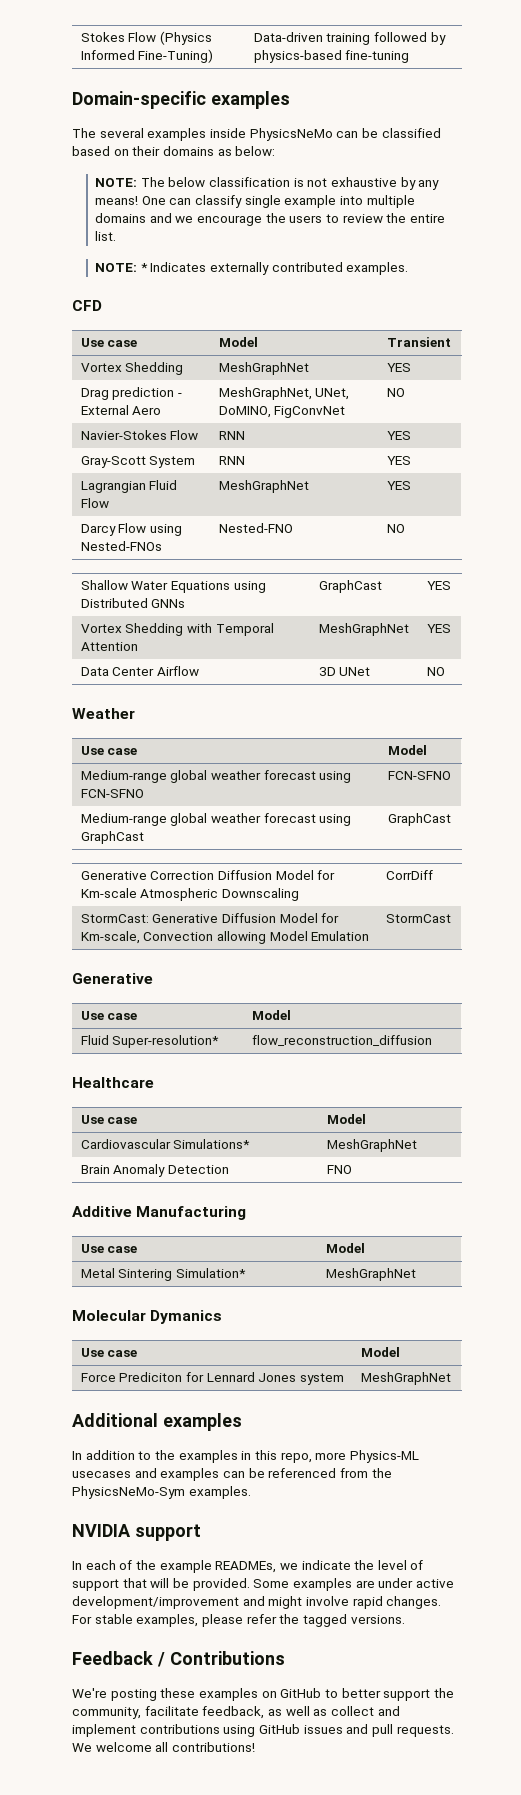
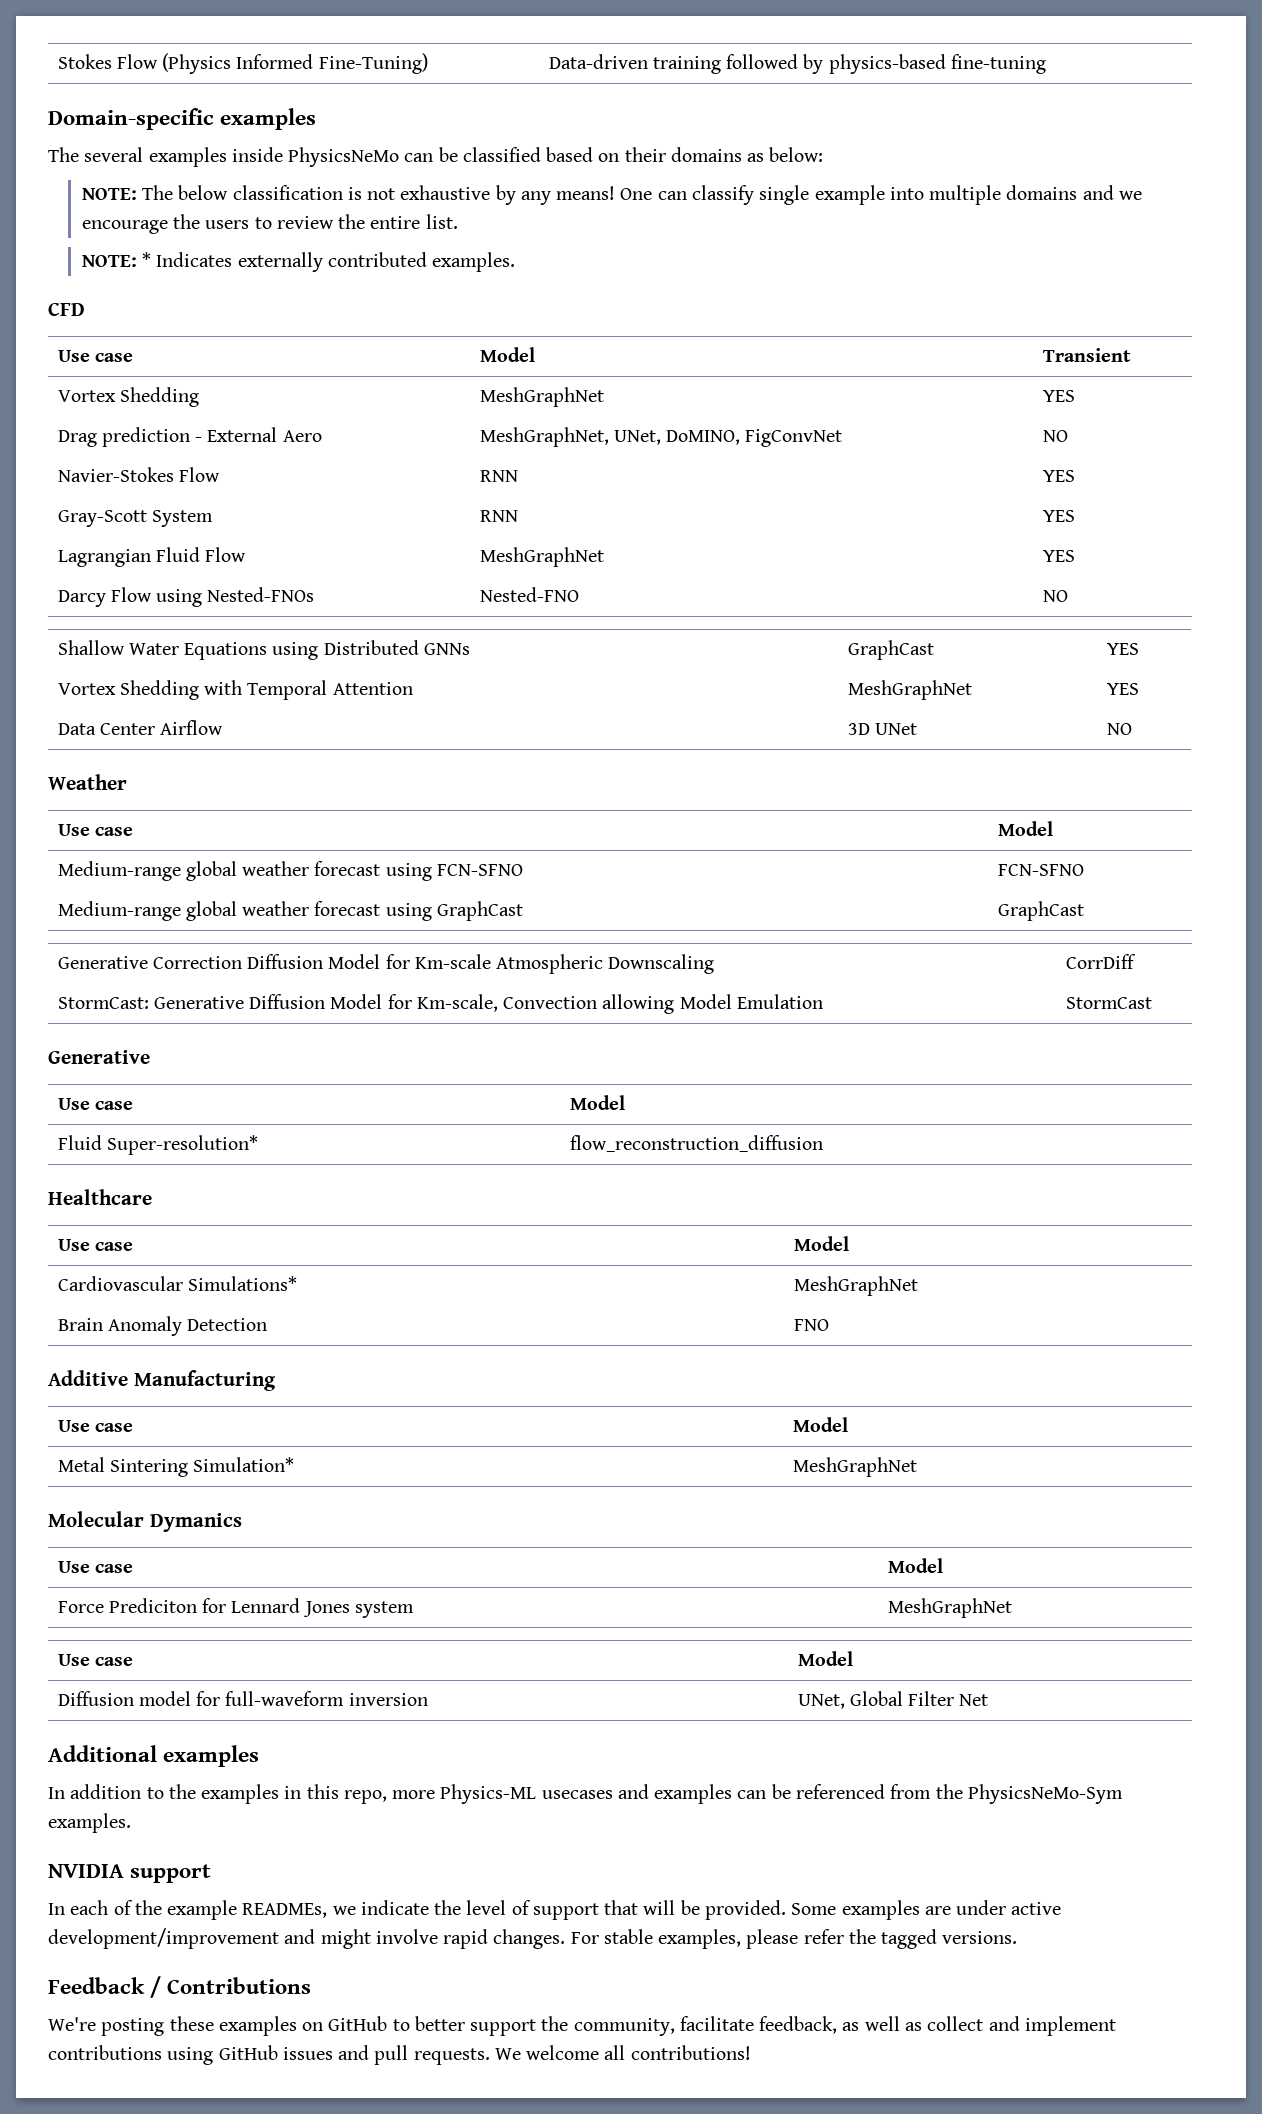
(451, 1378) none -> [57,1654,133,1666] [797,1651,853,1666] [57,1691,428,1706] [797,1691,989,1709] // Use case | Model // Diffusion model for full-waveform inversion | UNet, Global Filter Net

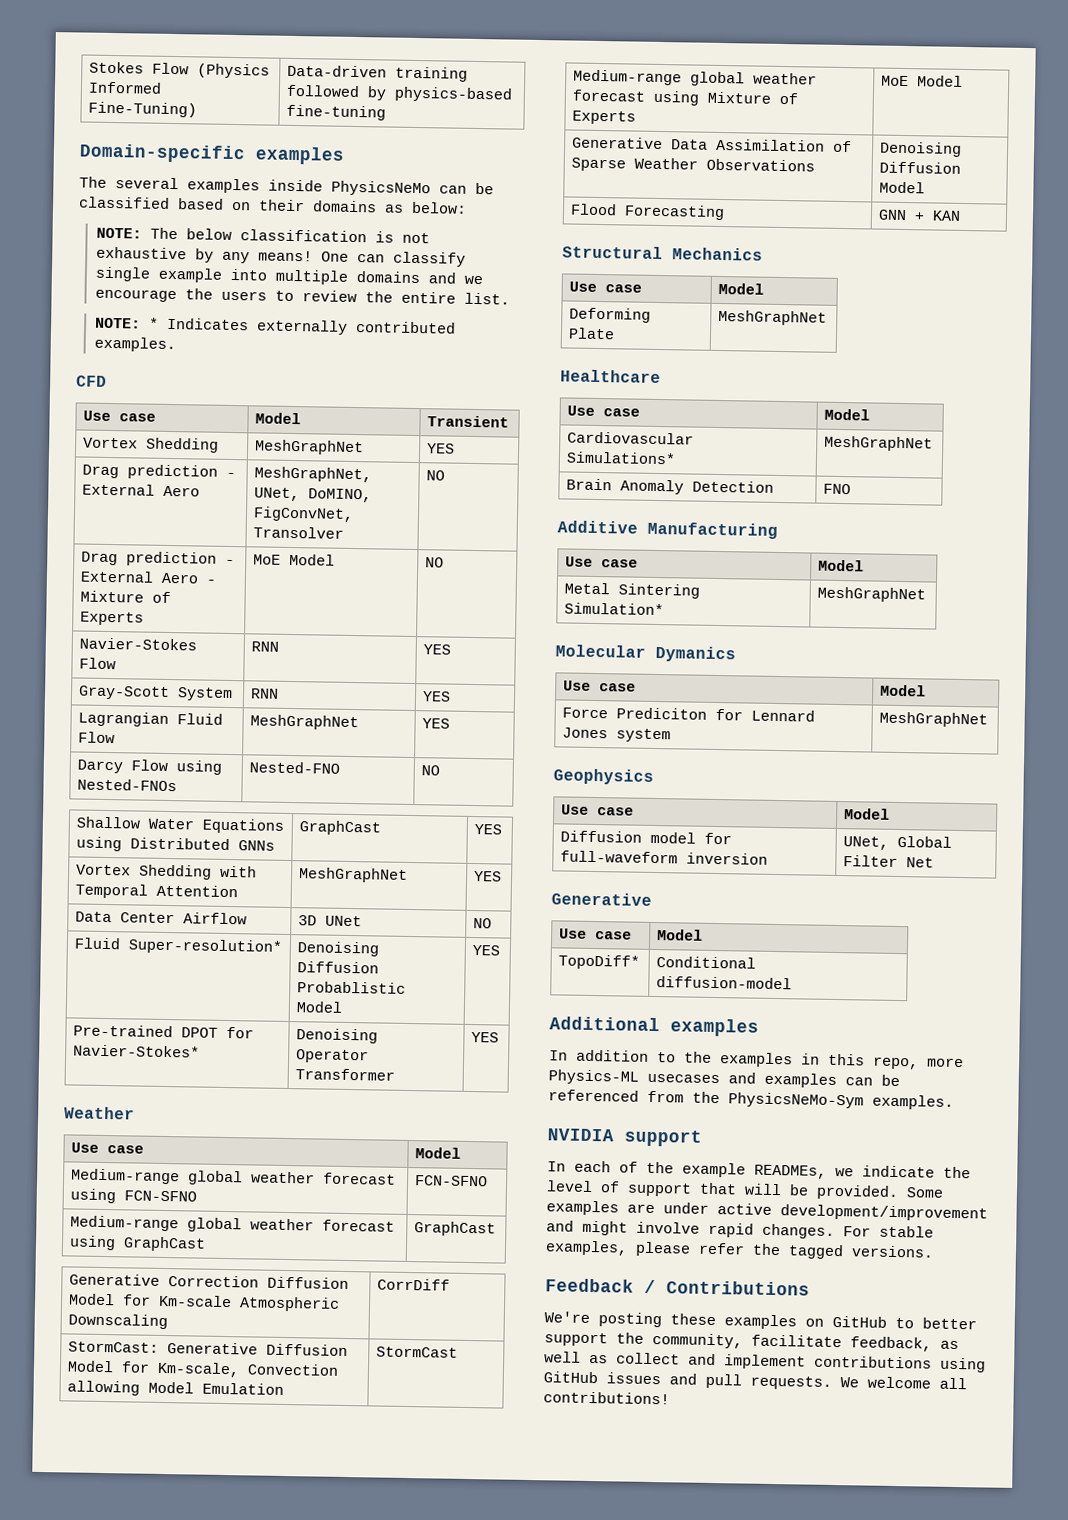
[745,429,843,447] FigConvNet -> [253,506,355,523] [253,526,345,539] [426,470,446,481] [81,551,236,567] [80,570,217,584] [80,590,172,604] [80,611,145,626] [253,553,336,566] FigConvNet, Transolver | NO // Drag prediction - External Aero - Mixture of Experts | MoE Model
(1132, 729) none -> [74,937,283,955] [297,941,380,957] [297,961,380,974] [297,981,407,994] [296,1001,344,1013] [472,945,501,956] [73,1024,255,1039] [73,1044,201,1058] [296,1028,379,1044] [296,1049,370,1064] [295,1068,396,1081] [471,1032,500,1043] // Fluid Super-resolution* | Denoising Diffusion Probablistic Model | YES // Pre-trained DPOT for Navier-Stokes* | Denoising Operator Transformer | YES
[48,1050,150,1064] [57,1098,133,1110] [569,1095,625,1110] [57,1135,258,1155] [569,1135,823,1152] // Generative // Use case | Model // Fluid Super-resolution* | flow_reconstruction_diffusion -> [573,69,818,87] [572,89,799,106] [572,110,637,125] [881,75,964,87] [572,136,853,153] [571,157,816,172] [879,141,963,157] [879,161,962,174] [879,181,926,194] [570,203,726,221] [878,209,962,221] [562,245,763,261] [569,281,643,293] [718,282,765,295] [569,307,652,323] [568,327,616,340] [718,309,828,326] // Medium-range global weather forecast using Mixture of Experts | MoE Model // Generative Data Assimilation of Sparse Weather Observations | Denoising Diffusion Model // Flood Forecasting | GNN + KAN // Structural Mechanics // Use case | Model // Deforming Plate | MeshGraphNet
(1012, 1608) none -> [553,768,654,785] // Geophysics
(989, 1700) none -> [551,892,652,906] [559,928,633,940] [657,929,704,941] [558,954,641,970] [656,956,757,969] [656,976,793,990] // Generative // Use case | Model // TopoDiff* | Conditional diffusion-model

